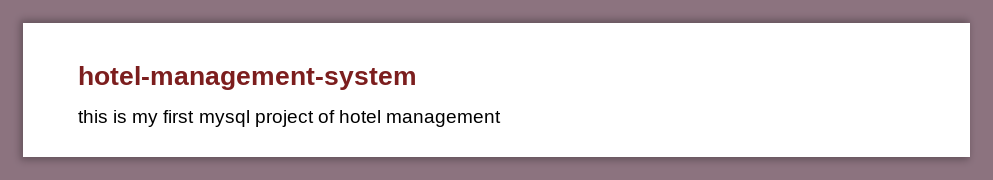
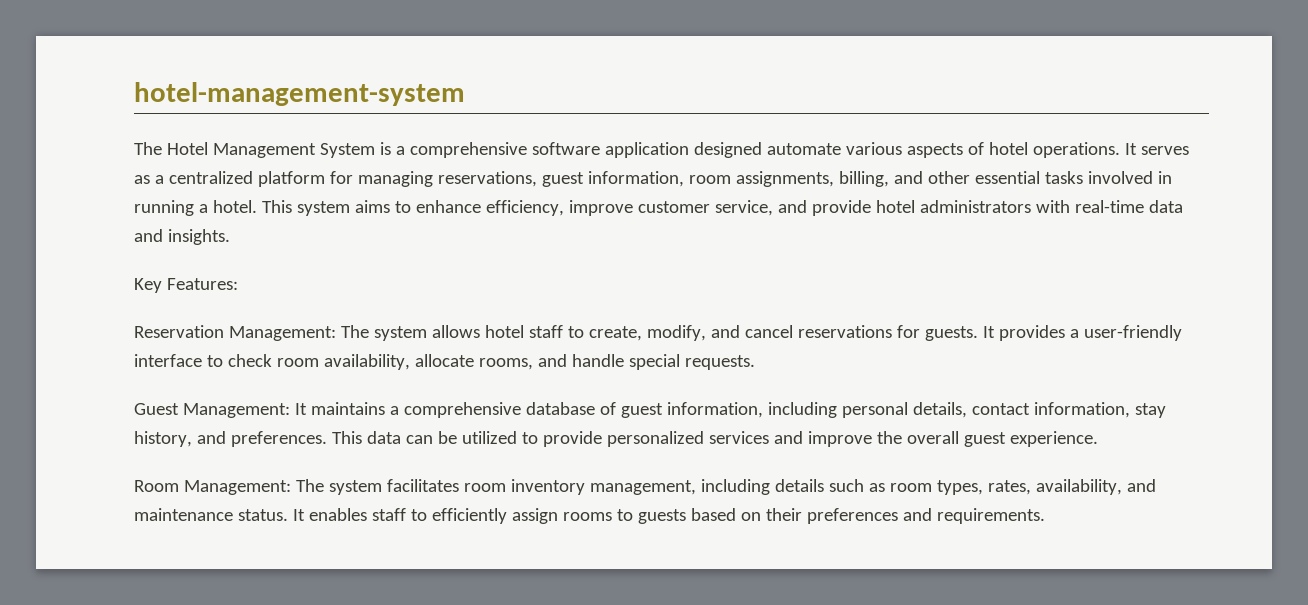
[78,110,502,127] this is my first mysql project of hotel management -> [134,142,1189,158] [134,171,1172,187] [134,200,1183,216] [134,229,230,245] [134,278,238,293] [134,325,1182,341] [134,354,755,370] [134,402,1166,418] [134,431,1098,447] [134,479,1156,495] [134,508,1045,524] The Hotel Management System is a comprehensive software application designed automate various aspects of hotel operations. It serves as a centralized platform for managing reservations, guest information, room assignments, billing, and other essential tasks involved in running a hotel. This system aims to enhance efficiency, improve customer service, and provide hotel administrators with real-time data and insights. // Key Features: // Reservation Management: The system allows hotel staff to create, modify, and cancel reservations for guests. It provides a user-friendly interface to check room availability, allocate rooms, and handle special requests. // Guest Management: It maintains a comprehensive database of guest information, including personal details, contact information, stay history, and preferences. This data can be utilized to provide personalized services and improve the overall guest experience. // Room Management: The system facilitates room inventory management, including details such as room types, rates, availability, and maintenance status. It enables staff to efficiently assign rooms to guests based on their preferences and requirements.

